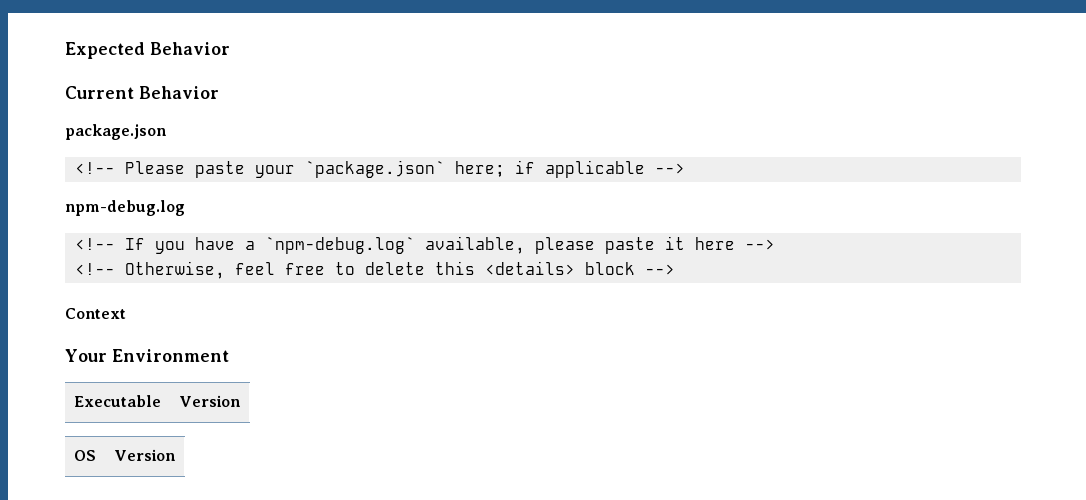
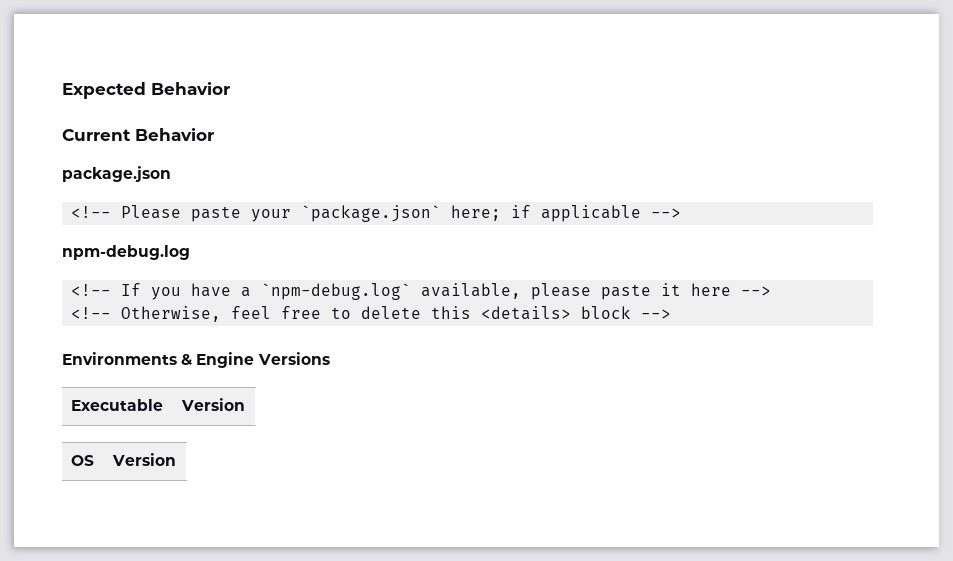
[65,308,126,319] [65,349,229,362] Context // Your Environment -> [62,352,330,368] Environments & Engine Versions

